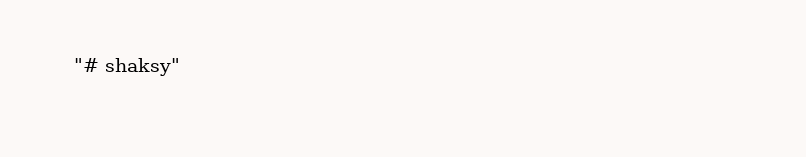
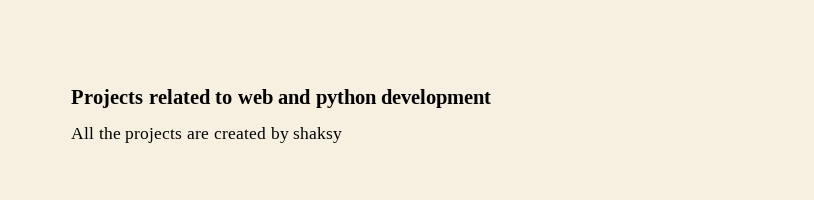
[74,58,180,76] "# shaksy" -> [71,89,492,108] [71,127,343,143] Projects related to web and python development // All the projects are created by shaksy

